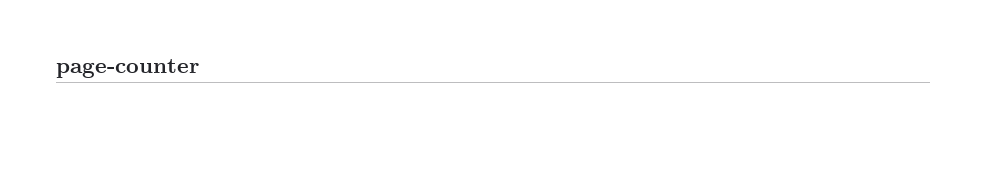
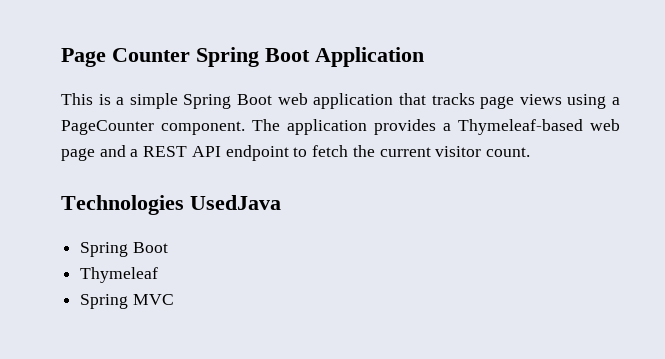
[56,59,199,78] page-counter -> [61,47,424,67] [61,93,621,109] [61,119,620,135] [61,145,530,161] [61,195,281,215] [80,242,168,257] [80,267,159,283] [80,294,174,309] Page Counter Spring Boot Application // This is a simple Spring Boot web application that tracks page views using a PageCounter component. The application provides a Thymeleaf-based web page and a REST API endpoint to fetch the current visitor count. // Technologies UsedJava // Spring Boot // Thymeleaf // Spring MVC

